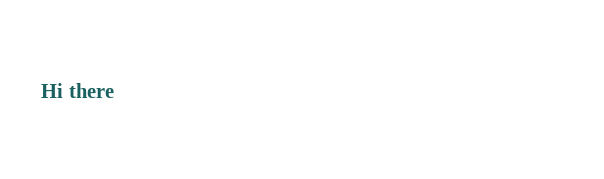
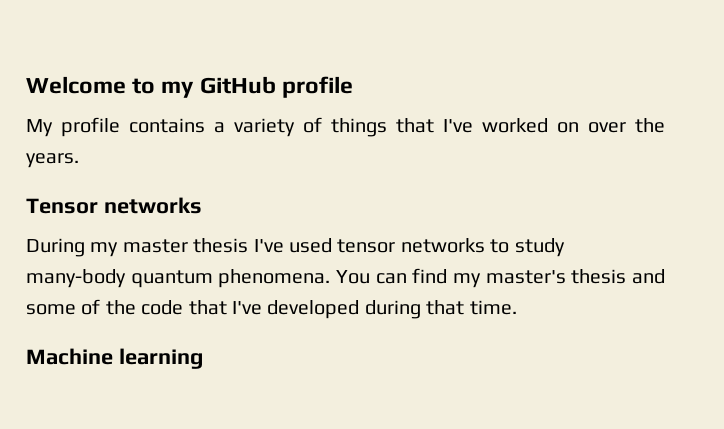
[41,83,114,98] Hi there -> [26,76,353,98] [26,117,665,137] [26,153,79,168] [26,197,202,214] [26,238,565,257] [26,268,665,288] [26,299,517,319] [26,348,203,369] Welcome to my GitHub profile // My profile contains a variety of things that I've worked on over the years. // Tensor networks // During my master thesis I've used tensor networks to study many-body quantum phenomena. You can find my master's thesis and some of the code that I've developed during that time. // Machine learning

